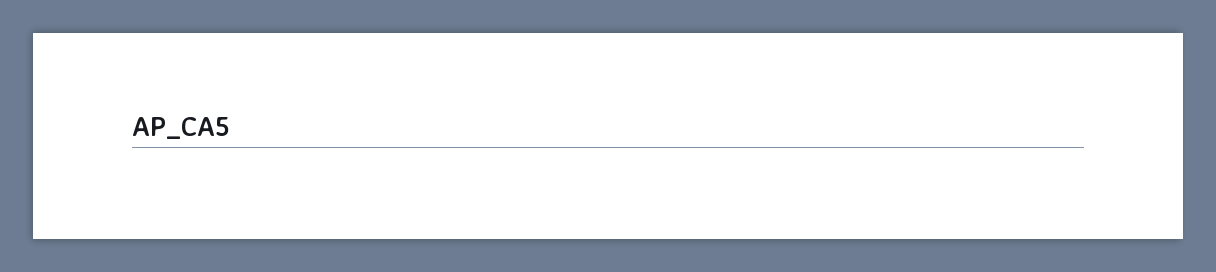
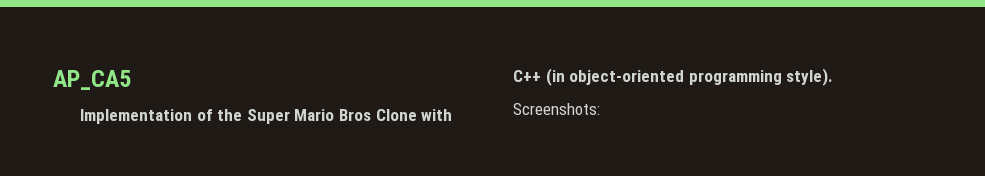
(230, 128) none -> [80,109,453,124] [513,68,834,86] [513,103,600,115] // Implementation of the Super Mario Bros Clone with C++ (in object-oriented programming style). // Screenshots:

